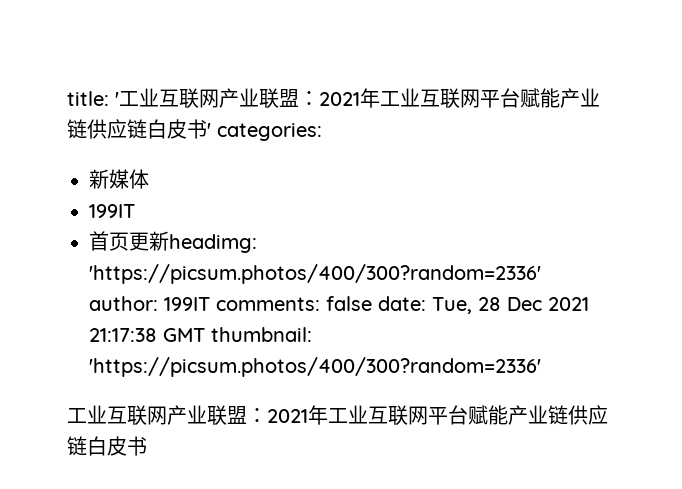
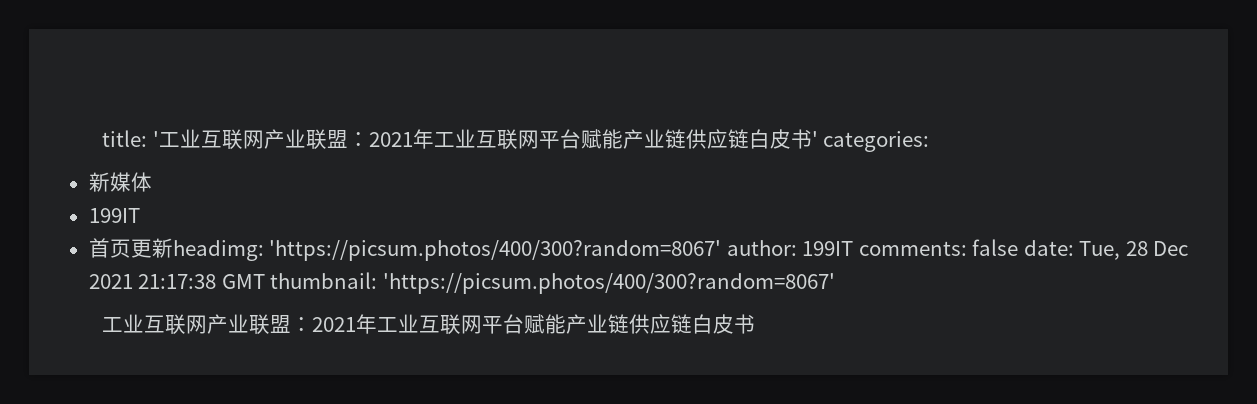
[89,264,541,284] 'https://picsum.photos/400/300?random=2336' -> [269,240,722,261] 'https://picsum.photos/400/300?random=8067'
[89,357,541,377] 'https://picsum.photos/400/300?random=2336' -> [382,273,835,294] 'https://picsum.photos/400/300?random=8067'

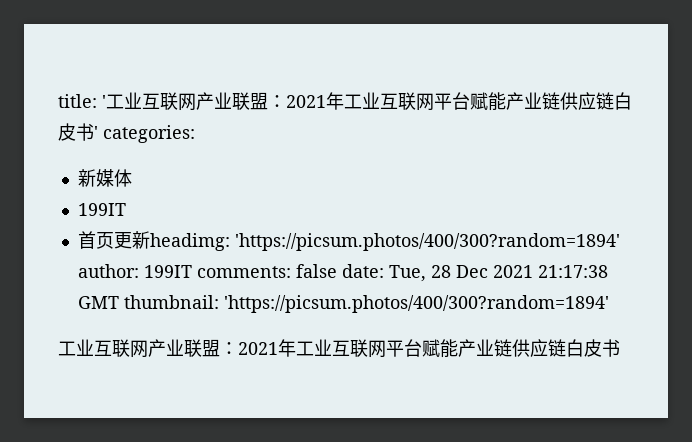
[269,240,722,261] 'https://picsum.photos/400/300?random=8067' -> [234,233,620,251] 'https://picsum.photos/400/300?random=1894'
[382,273,835,294] 'https://picsum.photos/400/300?random=8067' -> [223,295,609,313] 'https://picsum.photos/400/300?random=1894'

